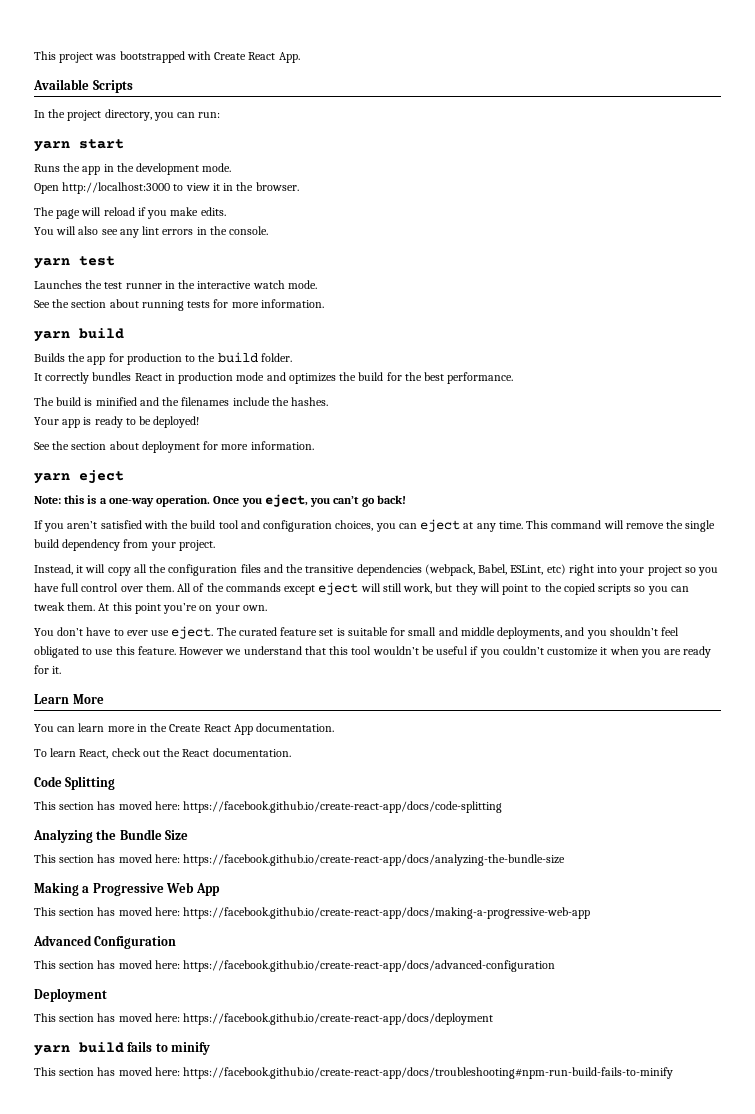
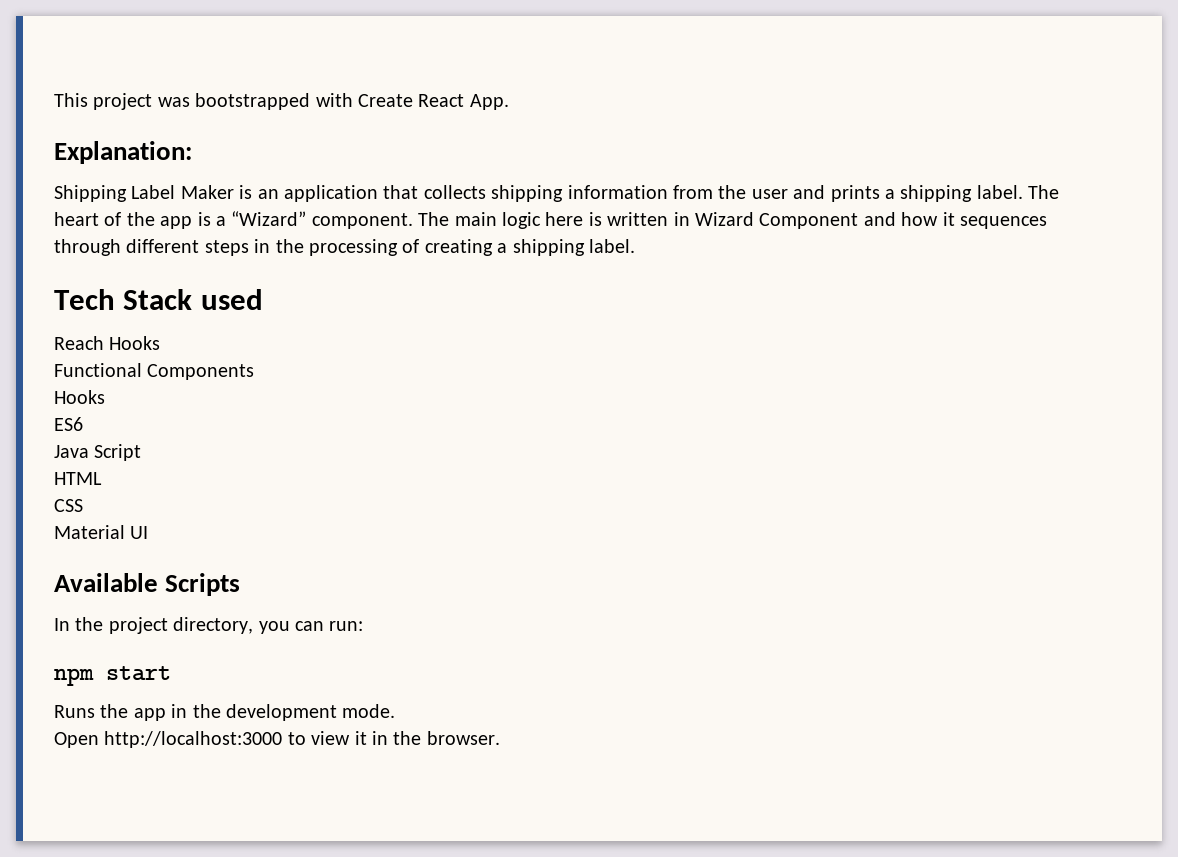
(300, 57) none -> [54,141,192,164] [54,185,1060,202] [54,211,1047,229] [54,239,635,256] [54,289,263,310] [54,336,161,350] [54,363,255,380] [54,390,105,404] [54,417,83,431] [54,444,142,461] [54,472,102,485] [54,499,83,512] [54,525,149,539] // Explanation: // Shipping Label Maker is an application that collects shipping information from the user and prints a shipping label. The heart of the app is a “Wizard” component. The main logic here is written in Wizard Component and how it sequences through different steps in the processing of creating a shipping label. // Tech Stack used // Reach Hooks // Functional Components // Hooks // ES6 // Java Script // HTML // CSS // Material UI
[34,141,70,152] yarn -> [54,668,94,686] npm
[34,207,226,219] [34,226,269,238] [34,256,115,269] [34,280,317,289] [34,299,324,311] [34,328,124,342] [34,352,292,365] [34,372,514,384] [34,397,329,406] [34,416,200,428] [34,441,314,453] [34,470,124,484] [34,494,406,507] [34,519,716,532] [34,539,215,551] [34,564,719,576] [34,582,689,595] [34,602,267,614] [34,626,680,639] [34,646,712,658] [34,665,62,674] [34,694,104,704] [34,723,335,735] [34,748,291,759] [34,776,116,790] [34,801,503,813] [33,829,189,843] [34,854,566,866] [34,882,220,896] [34,907,591,919] [33,935,177,949] [34,960,556,972] [34,988,107,1002] [34,1013,494,1025] [34,1041,211,1056] [34,1067,674,1079] // The page will reload if you make edits. // You will also see any lint errors in the console. // yarn test // Launches the test runner in the interactive watch mode. // See the section about running tests for more information. // yarn build // Builds the app for production to the build folder. // It correctly bundles React in production mode and optimizes the build for the best performance. // The build is minified and the filenames include the hashes. // Your app is ready to be deployed! // See the section about deployment for more information. // yarn eject // Note: this is a one-way operation. Once you eject, you can’t go back! // If you aren’t satisfied with the build tool and configuration choices, you can eject at any time. This command will remove the single build dependency from your project. // Instead, it will copy all the configuration files and the transitive dependencies (webpack, Babel, ESLint, etc) right into your project so you have full control over them. All of the commands except eject will still work, but they will point to the copied scripts so you can tweak them. At this point you’re on your own. // You don’t have to ever use eject. The curated feature set is suitable for small and middle deployments, and you shouldn’t feel obligated to use this feature. However we understand that this tool wouldn’t be useful if you couldn’t customize it when you are ready for it. // Learn More // You can learn more in the Create React App documentation. // To learn React, check out the React documentation. // Code Splitting // This section has moved here: https://facebook.github.io/create-react-app/docs/code-splitting // Analyzing the Bundle Size // This section has moved here: https://facebook.github.io/create-react-app/docs/analyzing-the-bundle-size // Making a Progressive Web App // This section has moved here: https://facebook.github.io/create-react-app/docs/making-a-progressive-web-app // Advanced Configuration // This section has moved here: https://facebook.github.io/create-react-app/docs/advanced-configuration // Deployment // This section has moved here: https://facebook.github.io/create-react-app/docs/deployment // yarn build fails to minify // This section has moved here: https://facebook.github.io/create-react-app/docs/troubleshooting#npm-run-build-fails-to-minify -> (500, 738) none

